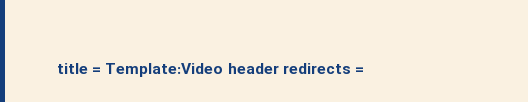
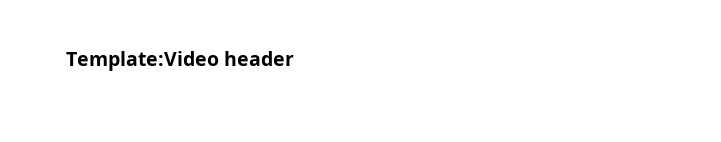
[57,63,364,77] title = Template:Video header redirects = -> [66,51,295,71] Template:Video header

